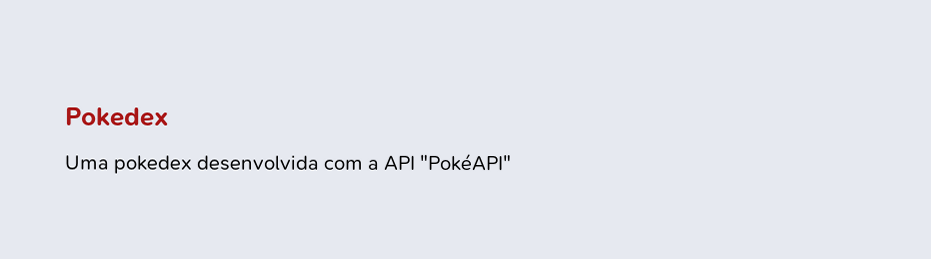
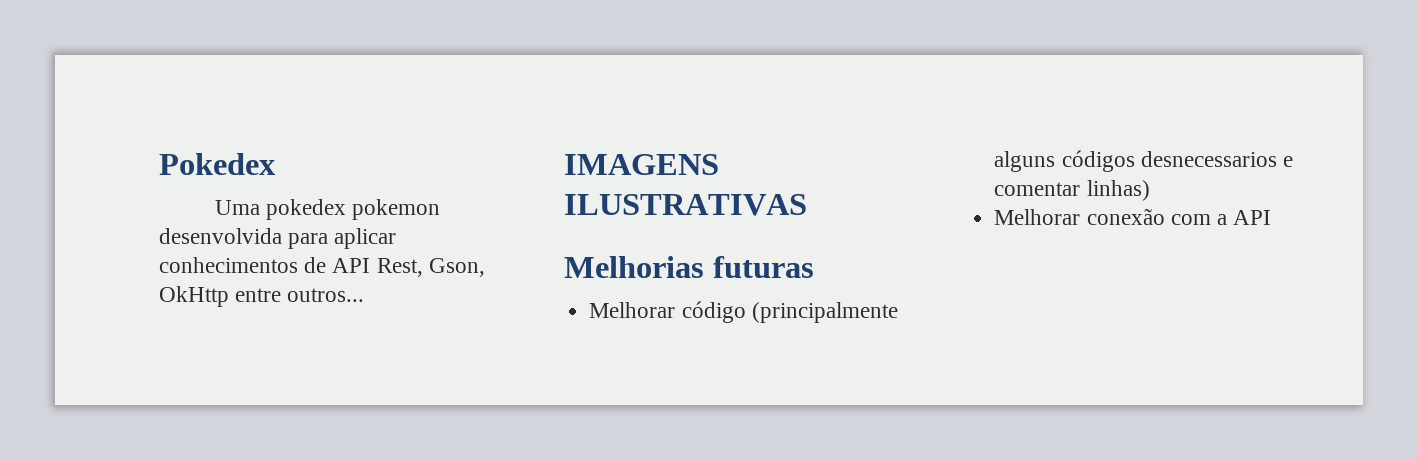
[196,155,319,171] desenvolvida -> [352,199,441,220] [159,228,397,249] [159,257,485,277] [159,286,365,307] [564,154,719,175] [564,194,807,216] [564,256,814,278] [589,301,898,323] [994,150,1293,172] [994,180,1150,201] [994,208,1165,225] pokemon desenvolvida para aplicar conhecimentos de API Rest, Gson, OkHttp entre outros... // IMAGENS ILUSTRATIVAS // Melhorias futuras // Melhorar código (principalmente alguns códigos desnecessarios e comentar linhas) // Melhorar conexão
[419,152,512,172] "PokéAPI" -> (1272, 217) none

